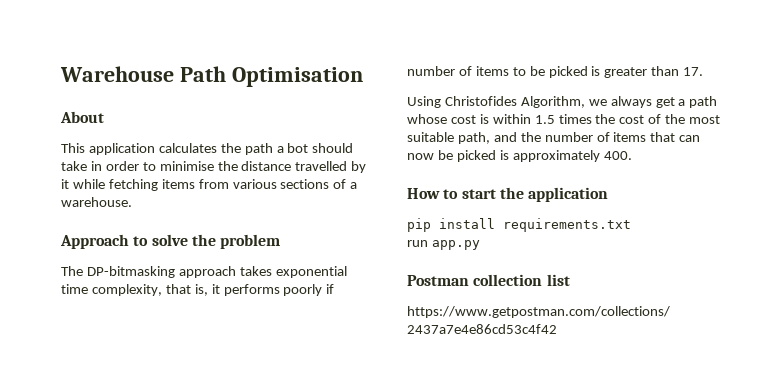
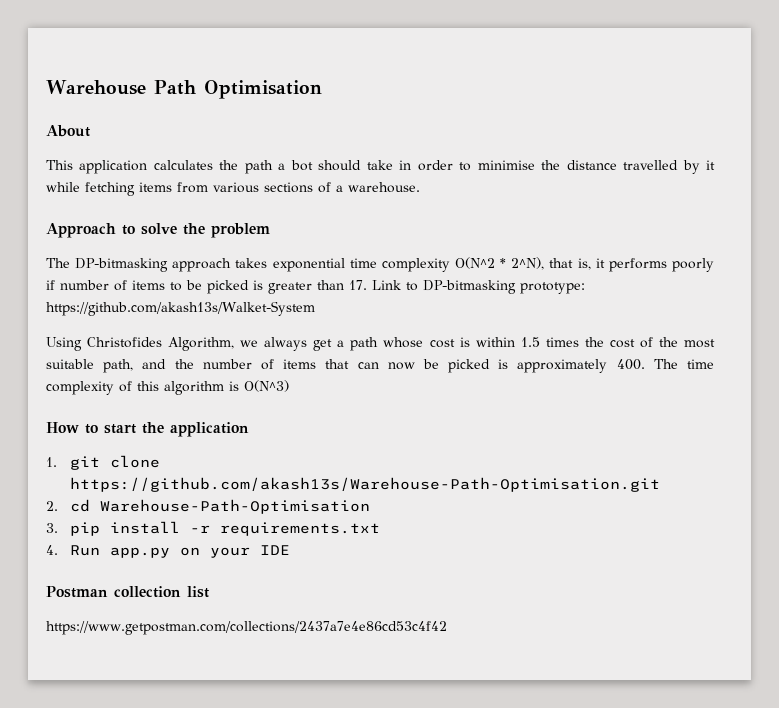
[91,284,162,296] complexity, -> [381,257,545,272] complexity O(N^2 * 2^N),
(704, 71) none -> [372,280,585,294] [46,301,315,316] Link to DP-bitmasking prototype: https://github.com/akash13s/Walket-System
(632, 155) none -> [653,359,714,369] [46,380,289,395] The time complexity of this algorithm is O(N^3)
(609, 194) none -> [46,455,160,470] [69,477,660,492] [46,499,370,514] [46,523,58,533] 1. git clone https://github.com/akash13s/Warehouse-Path-Optimisation.git // 2. cd Warehouse-Path-Optimisation // 3.
(495, 223) none -> [189,525,210,533] -r
[407,240,428,247] run -> [46,545,100,556] 4. Run
(480, 245) none -> [179,545,290,558] on your IDE

